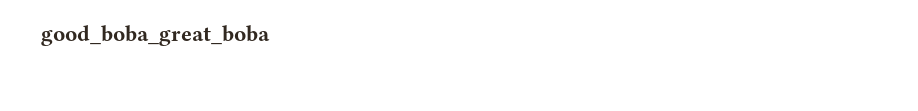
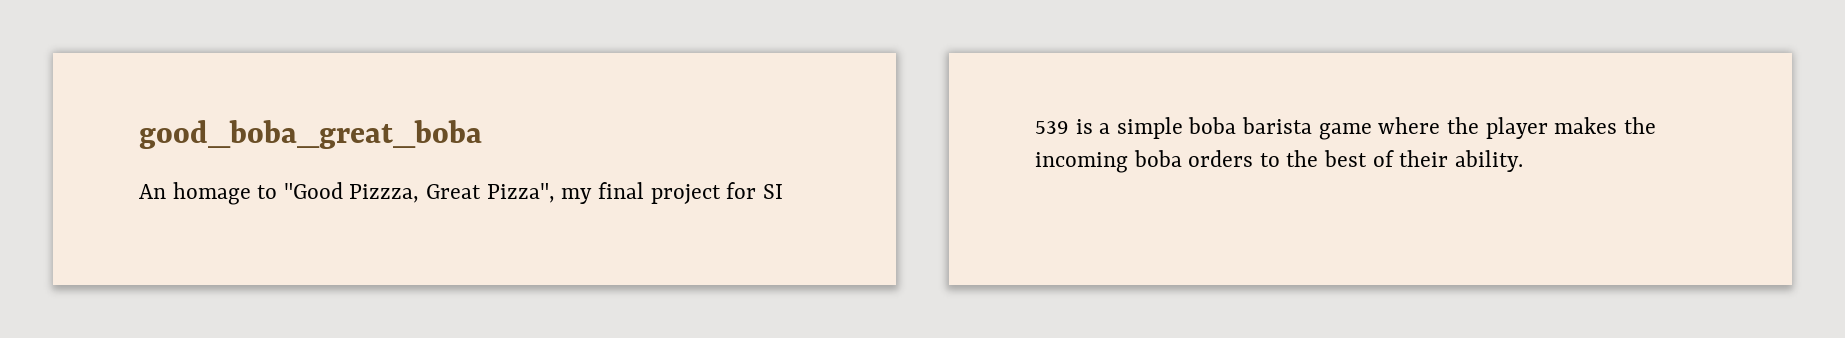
(270, 35) none -> [139,182,783,205] [1035,117,1656,140] [1035,150,1523,173] // An homage to "Good Pizzza, Great Pizza", my final project for SI 539 is a simple boba barista game where the player makes the incoming boba orders to the best of their ability.

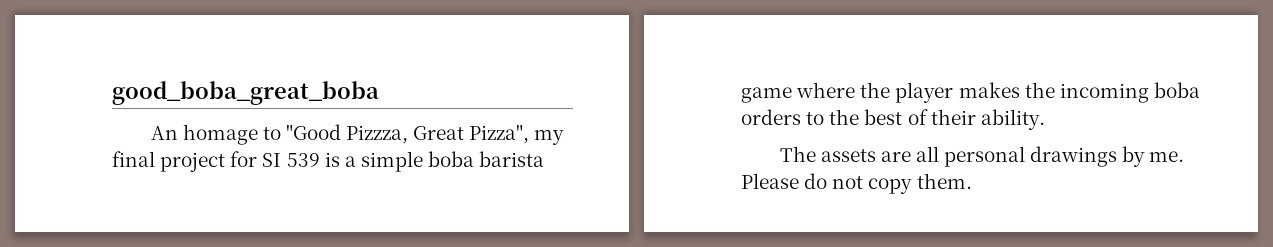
(1523, 161) none -> [779,146,1185,167] [741,173,972,194] // The assets are all personal drawings by me. Please do not copy them.

